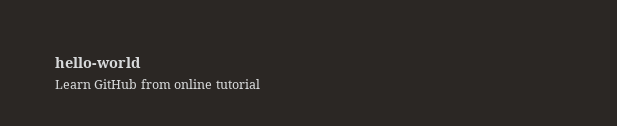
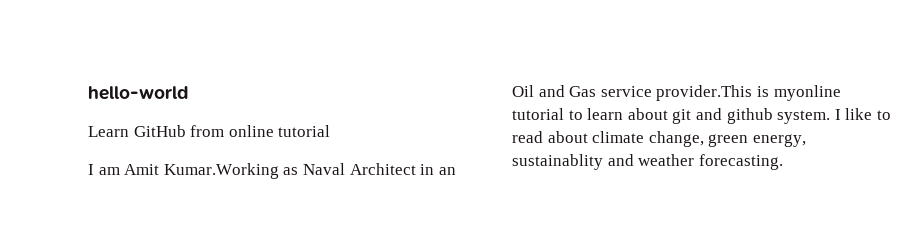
(260, 84) none -> [88,163,456,179] [512,85,841,101] [512,108,891,124] [512,131,806,147] [512,154,783,170] // I am Amit Kumar.Working as Naval Architect in an Oil and Gas service provider.This is myonline tutorial to learn about git and github system. I like to read about climate change, green energy, sustainablity and weather forecasting.

